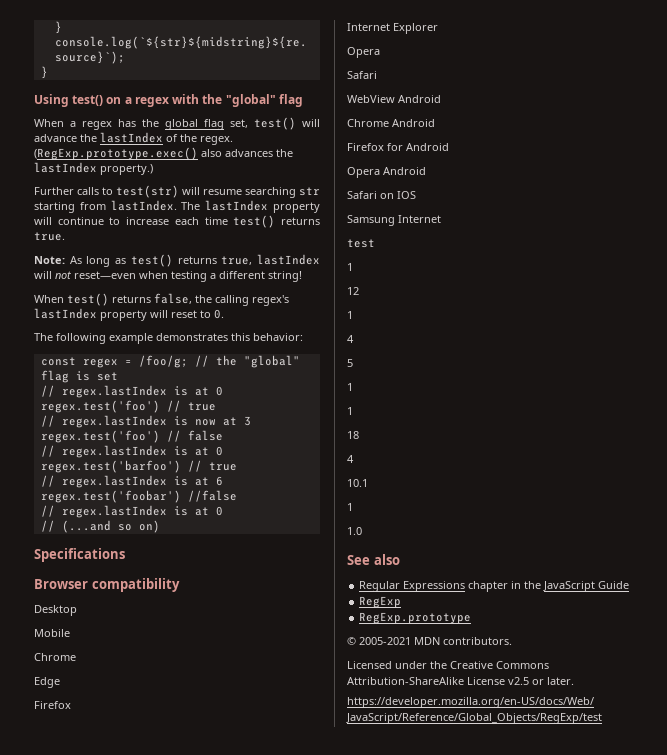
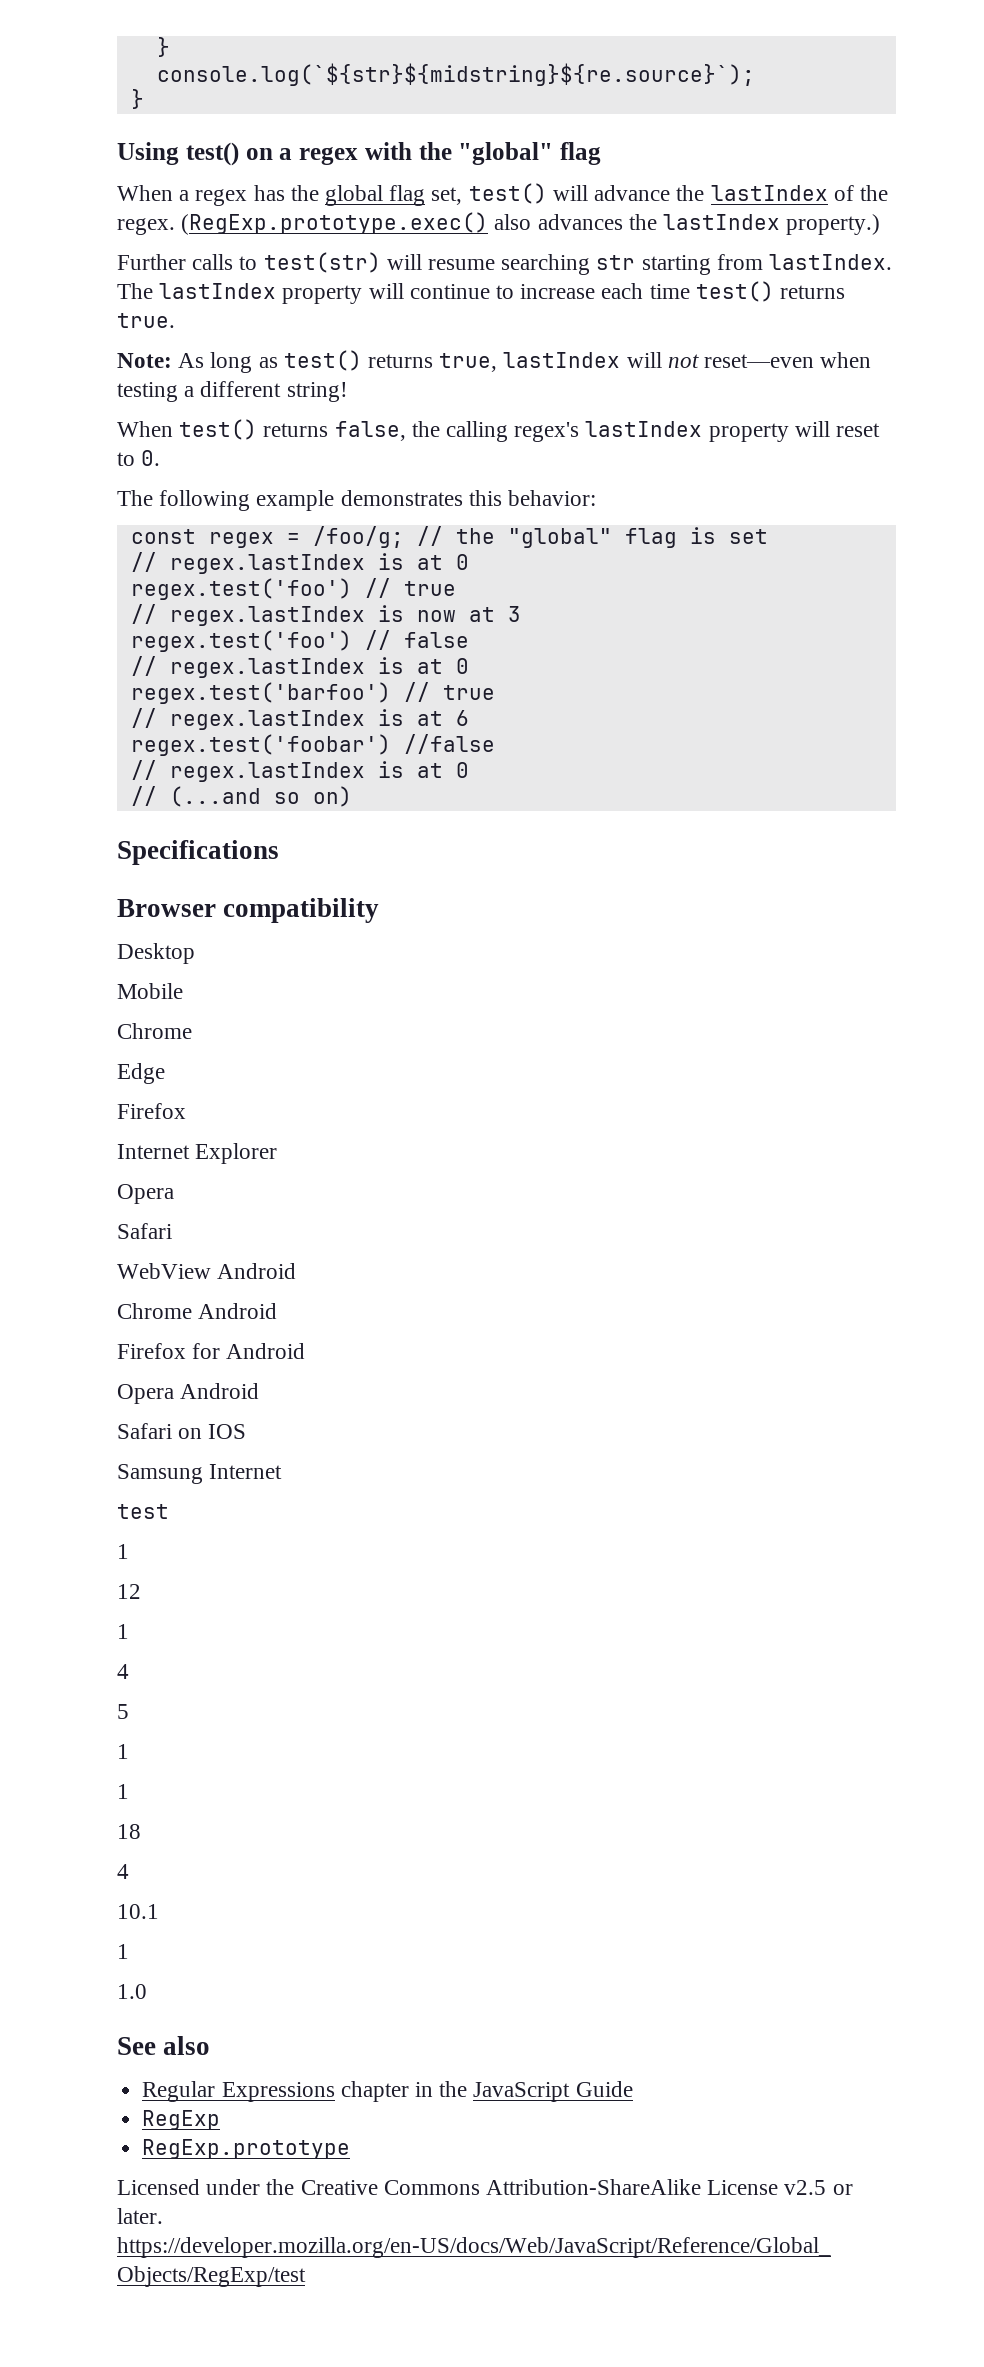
[347,637,512,645] // © 2005-2021 MDN contributors. -> (351, 2149) none

